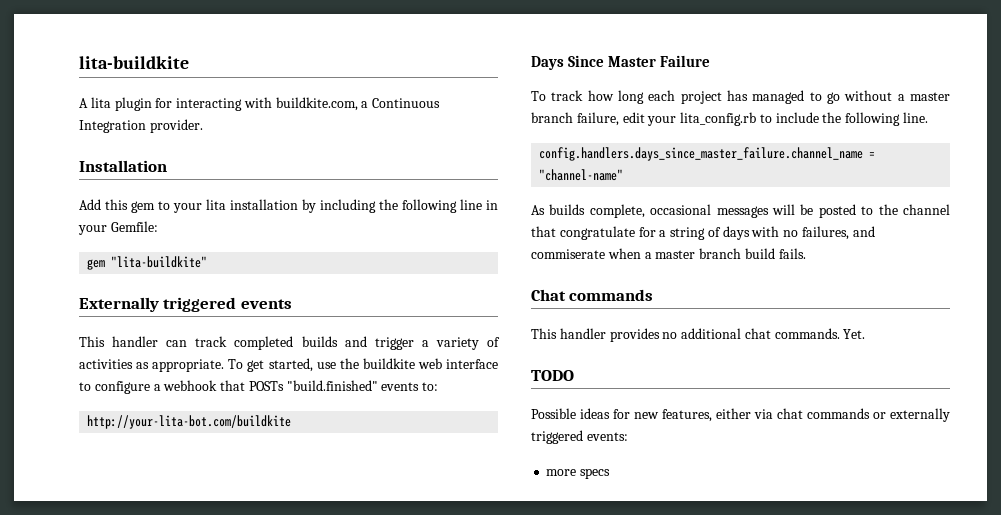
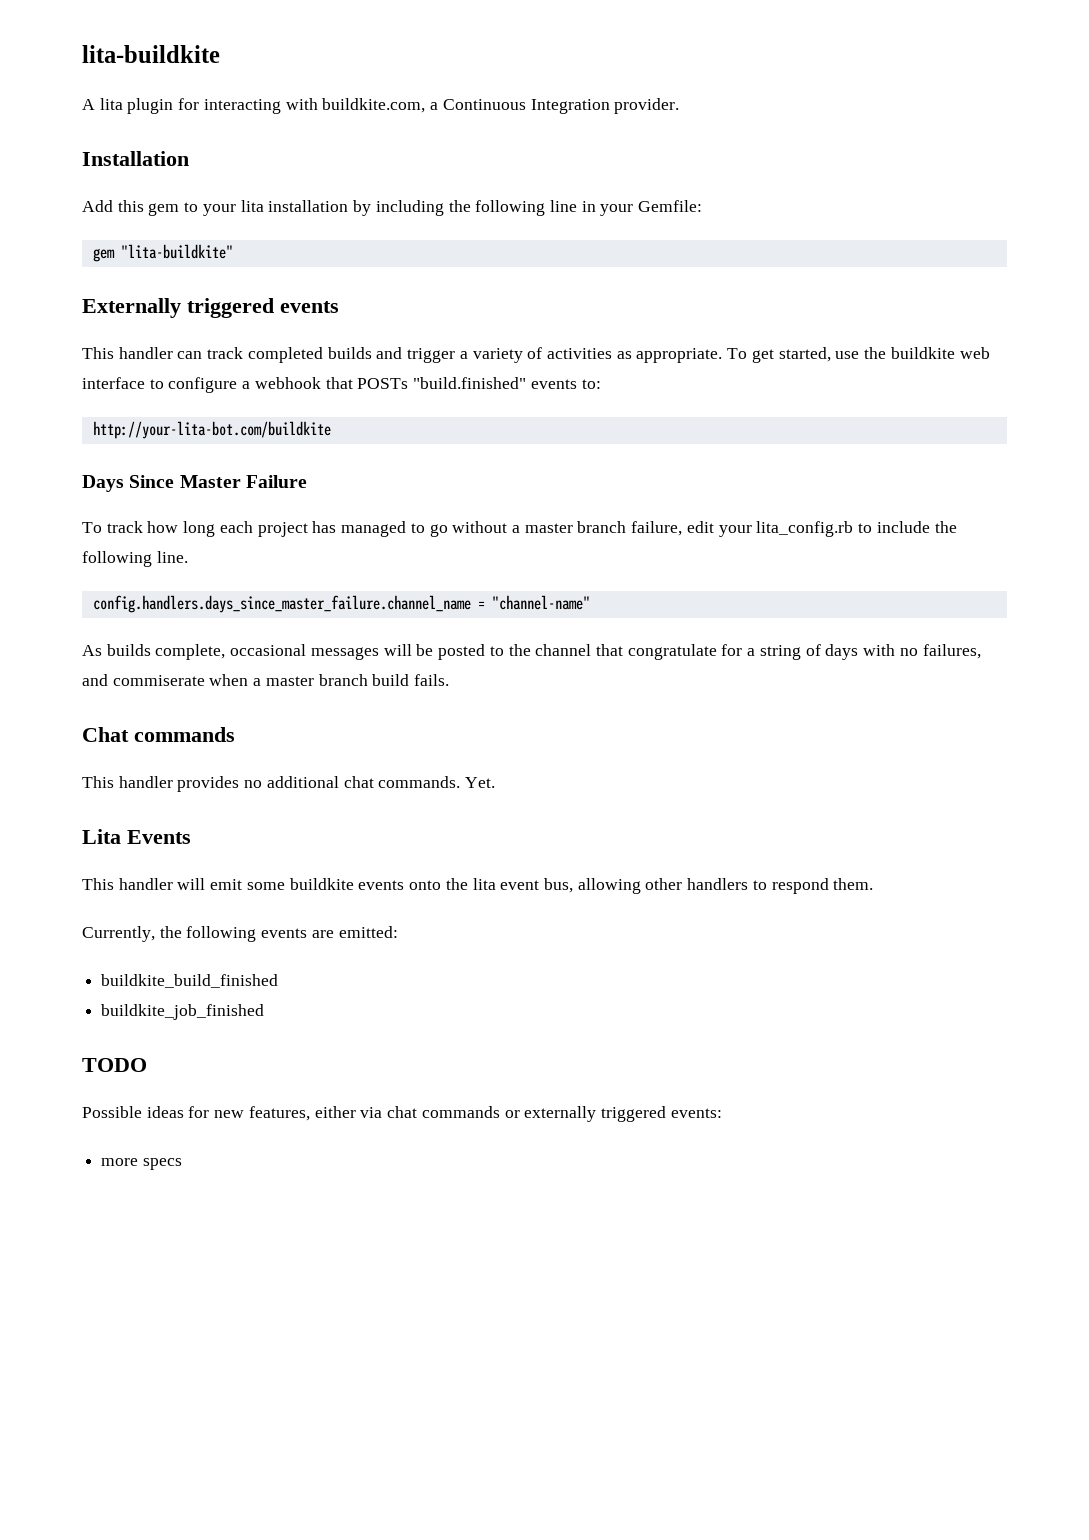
(866, 334) none -> [82,829,191,844] [82,878,874,894] [82,926,398,942] [101,974,279,988] [101,1004,265,1020] // Lita Events // This handler will emit some buildkite events onto the lita event bus, allowing other handlers to respond them. // Currently, the following events are emitted: // buildkite_build_finished // buildkite_job_finished

